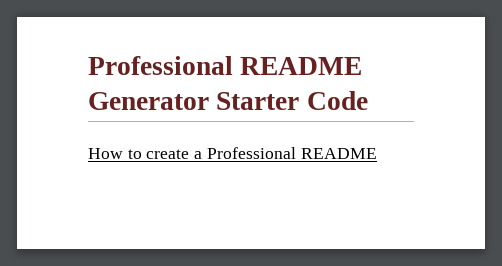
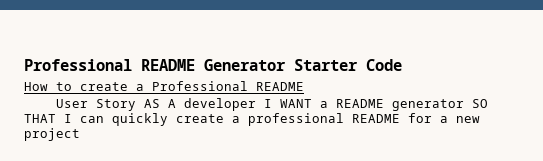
(377, 153) none -> [56,98,489,111] [24,113,480,126] [24,128,80,141] // User Story AS A developer I WANT a README generator SO THAT I can quickly create a professional README for a new project

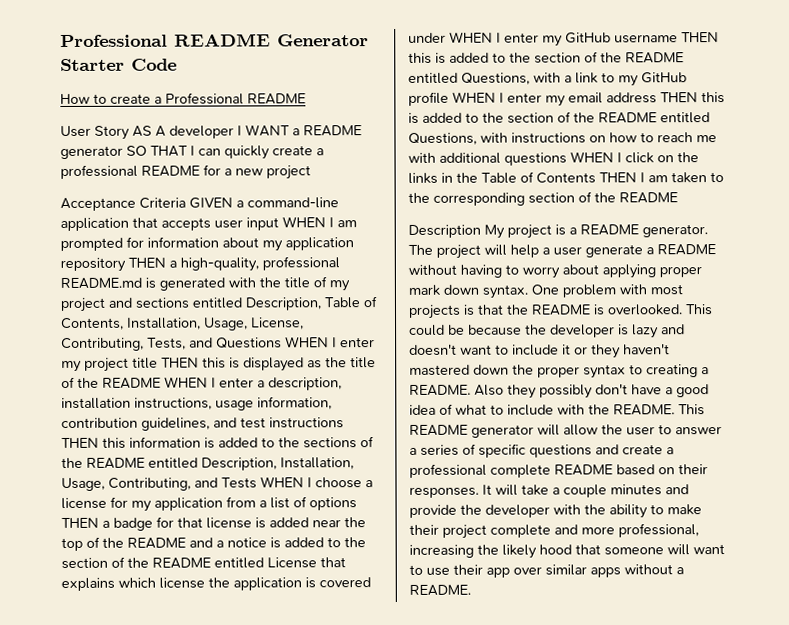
(80, 134) none -> [60,197,339,211] [60,216,357,231] [60,236,354,252] [60,256,340,272] [60,276,350,292] [60,296,377,312] [61,317,304,331] [61,336,375,351] [61,357,376,372] [61,376,342,391] [61,396,332,411] [61,417,344,431] [61,436,374,449] [61,457,354,471] [61,476,373,491] [61,496,357,512] [61,516,366,531] [61,536,366,551] [61,556,346,569] [61,577,371,591] [408,31,719,47] [408,51,684,64] [408,72,687,87] [408,91,725,107] [408,111,710,124] [408,132,717,145] [408,151,699,166] [408,171,724,184] [408,191,678,206] [408,224,708,239] [408,244,716,259] [408,264,702,279] [408,284,683,299] [408,304,713,319] [409,324,685,339] [409,343,670,359] [409,364,709,379] [409,383,709,399] [409,403,705,416] [409,424,722,438] [409,443,674,458] [409,463,708,478] [409,484,689,498] [409,504,702,519] [409,523,699,539] [409,544,725,559] [409,564,684,578] [409,584,471,596] // Acceptance Criteria GIVEN a command-line application that accepts user input WHEN I am prompted for information about my application repository THEN a high-quality, professional README.md is generated with the title of my project and sections entitled Description, Table of Contents, Installation, Usage, License, Contributing, Tests, and Questions WHEN I enter my project title THEN this is displayed as the title of the README WHEN I enter a description, installation instructions, usage information, contribution guidelines, and test instructions THEN this information is added to the sections of the README entitled Description, Installation, Usage, Contributing, and Tests WHEN I choose a license for my application from a list of options THEN a badge for that license is added near the top of the README and a notice is added to the section of the README entitled License that explains which license the application is covered under WHEN I enter my GitHub username THEN this is added to the section of the README entitled Questions, with a link to my GitHub profile WHEN I enter my email address THEN this is added to the section of the README entitled Questions, with instructions on how to reach me with additional questions WHEN I click on the links in the Table of Contents THEN I am taken to the corresponding section of the README // Description My project is a README generator. The project will help a user generate a README without having to worry about applying proper mark down syntax. One problem with most projects is that the README is overlooked. This could be because the developer is lazy and doesn't want to include it or they haven't mastered down the proper syntax to creating a README. Also they possibly don't have a good idea of what to include with the README. This README generator will allow the user to answer a series of specific questions and create a professional complete README based on their responses. It will take a couple minutes and provide the developer with the ability to make their project complete and more professional, increasing the likely hood that someone will want to use their app over similar apps without a README.

